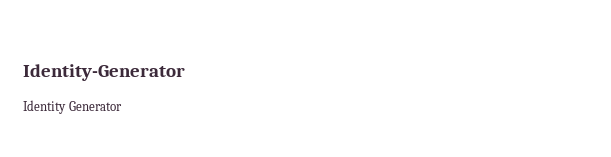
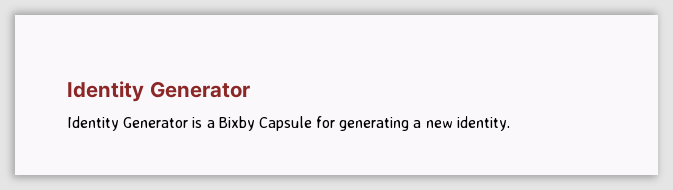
[23,64,185,81] [23,100,122,114] Identity-Generator // Identity Generator -> [67,81,250,102] [67,116,510,131] Identity Generator // Identity Generator is a Bixby Capsule for generating a new identity.

